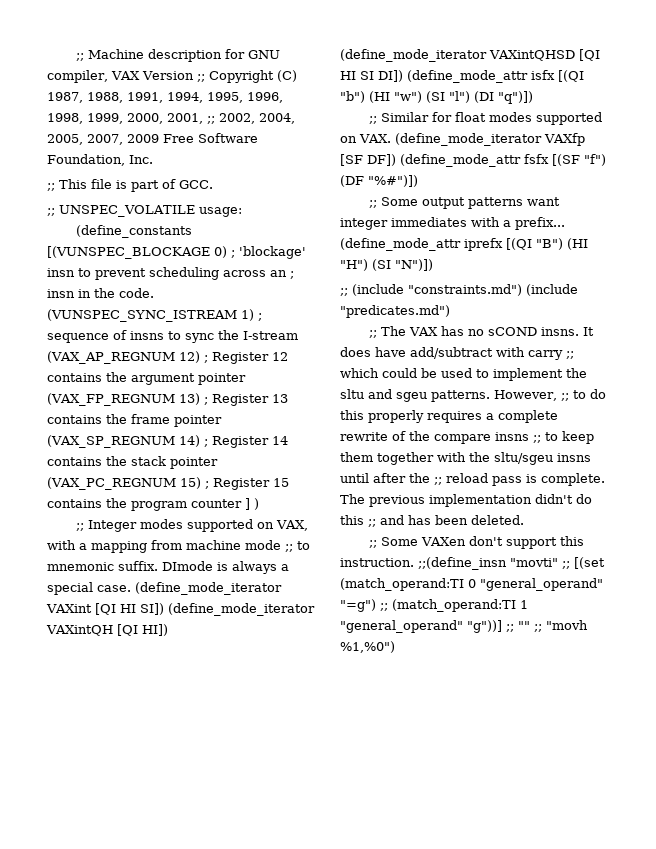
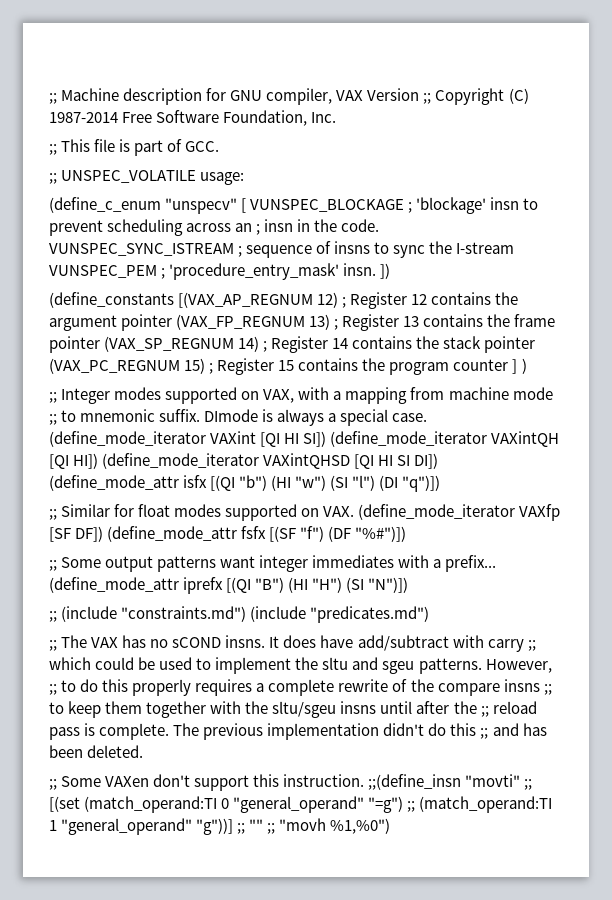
[47,92,283,103] [47,113,295,124] [47,134,159,145] 1987, 1988, 1991, 1994, 1995, 1996, 1998, 1999, 2000, 2001, ;; 2002, 2004, 2005, 2007, 2009 -> [49,112,118,123] 1987-2014
[75,225,192,238] [47,246,227,259] (define_constants [(VUNSPEC_BLOCKAGE 0) -> [49,197,405,214] (define_c_enum "unspecv" [ VUNSPEC_BLOCKAGE
[47,309,254,322] (VUNSPEC_SYNC_ISTREAM 1) -> [49,243,234,256] VUNSPEC_SYNC_ISTREAM
[47,351,175,364] (VAX_AP_REGNUM -> [49,263,391,280] [49,292,314,308] VUNSPEC_PEM ; 'procedure_entry_mask' insn. ]) // (define_constants [(VAX_AP_REGNUM

